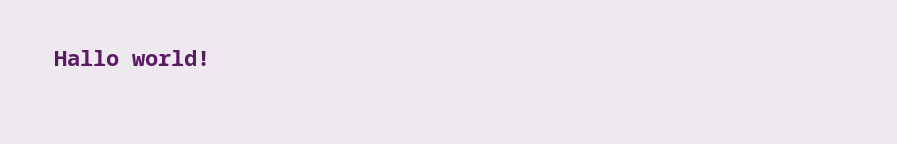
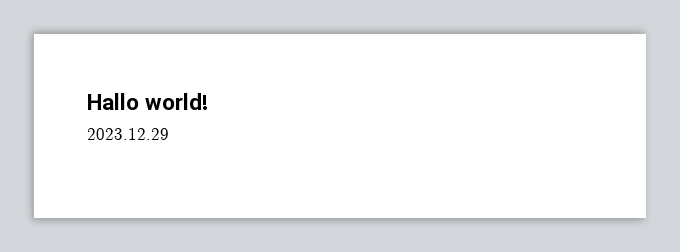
(210, 58) none -> [87,128,169,140] // 2023.12.29

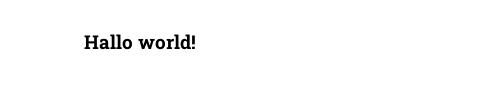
[87,128,169,140] // 2023.12.29 -> (197, 42) none

